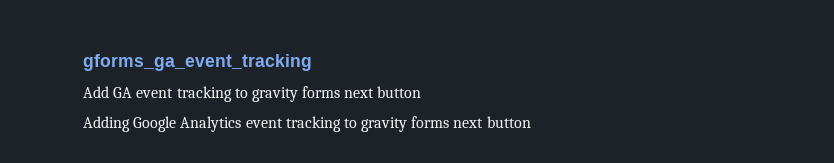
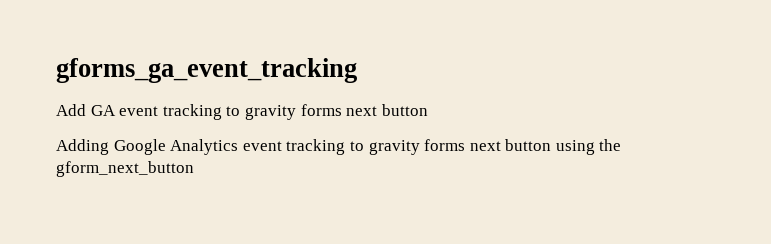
(531, 122) none -> [555,139,622,155] [56,161,194,177] using the gform_next_button

